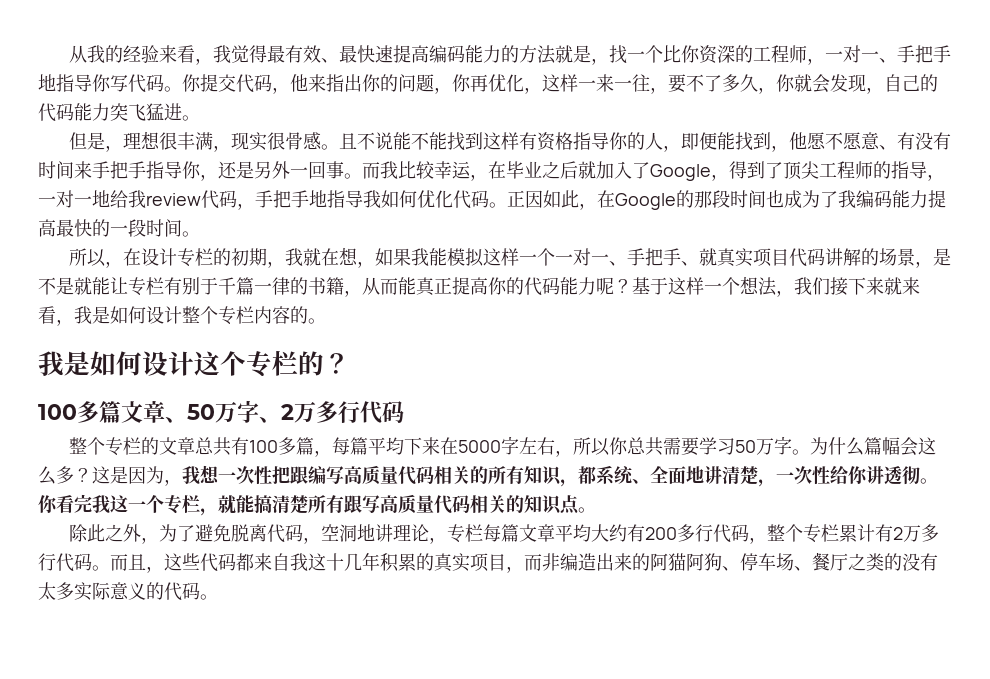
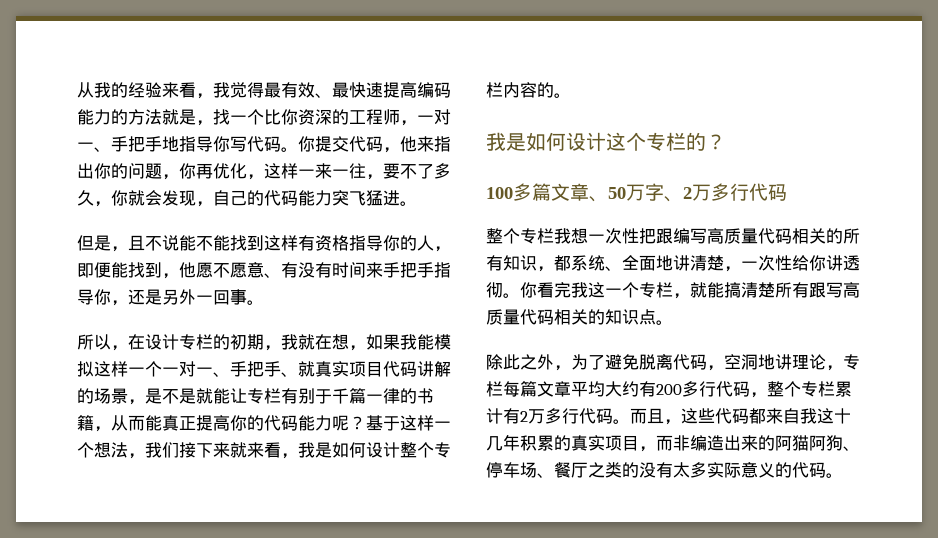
[123,131,340,152] 理想很丰满，现实很骨感。 -> (128, 249) none
[362,161,945,181] [38,190,946,210] [38,219,200,237] 而我比较幸运，在毕业之后就加入了Google，得到了顶尖工程师的指导，一对一地给我review代码，手把手地指导我如何优化代码。正因如此，在Google的那段时间也成为了我编码能力提高最快的一段时间。 -> (264, 302) none
[141,436,937,457] [38,466,182,486] 的文章总共有100多篇，每篇平均下来在5000字左右，所以你总共需要学习50万字。为什么篇幅会这么多？这是因为， -> (554, 236) none

